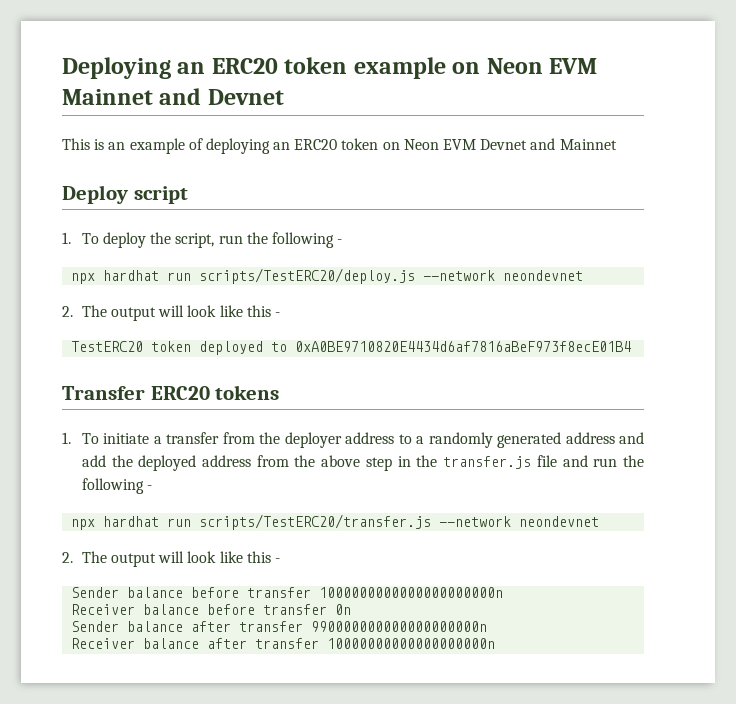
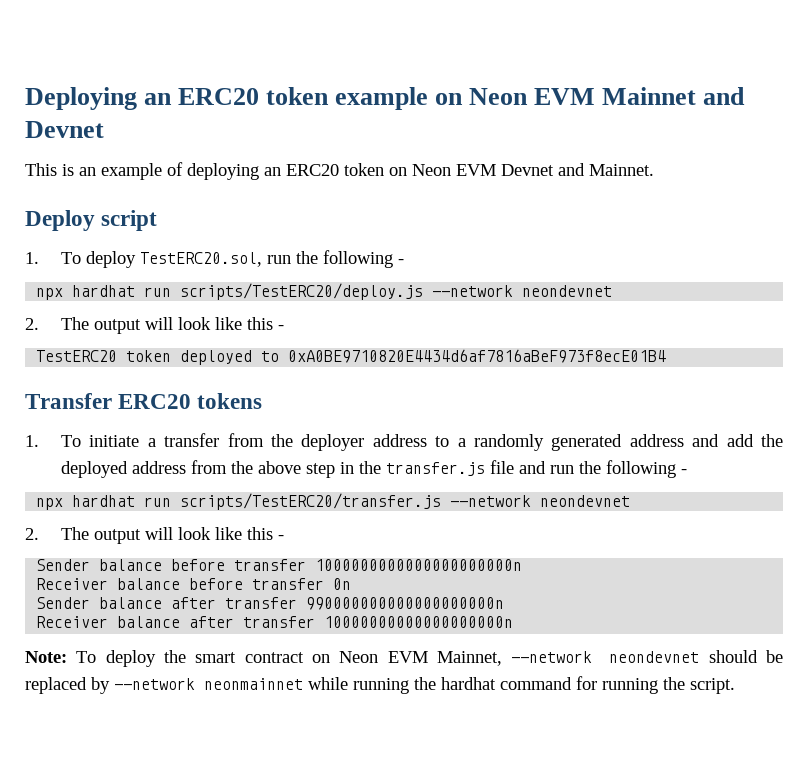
[559,139,617,150] Mainnet -> [589,164,654,176] Mainnet.
[150,232,215,248] the script, -> [139,252,262,267] TestERC20.sol,
(496, 643) none -> [25,650,783,667] [25,676,735,694] // Note: To deploy the smart contract on Neon EVM Mainnet, --network neondevnet should be replaced by --network neonmainnet while running the hardhat command for running the script.

